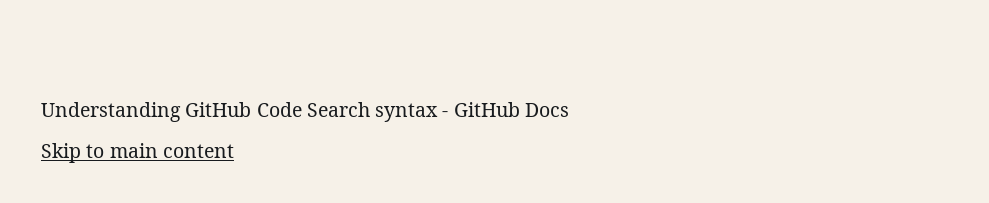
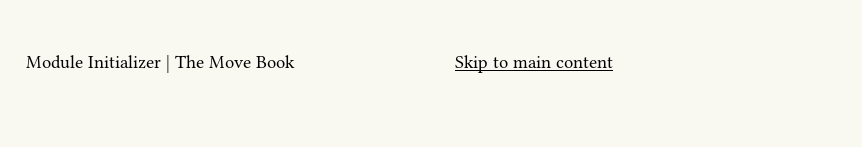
[41,102,569,122] Understanding GitHub Code Search syntax - GitHub Docs -> [26,55,295,73] Module Initializer | The Move Book

